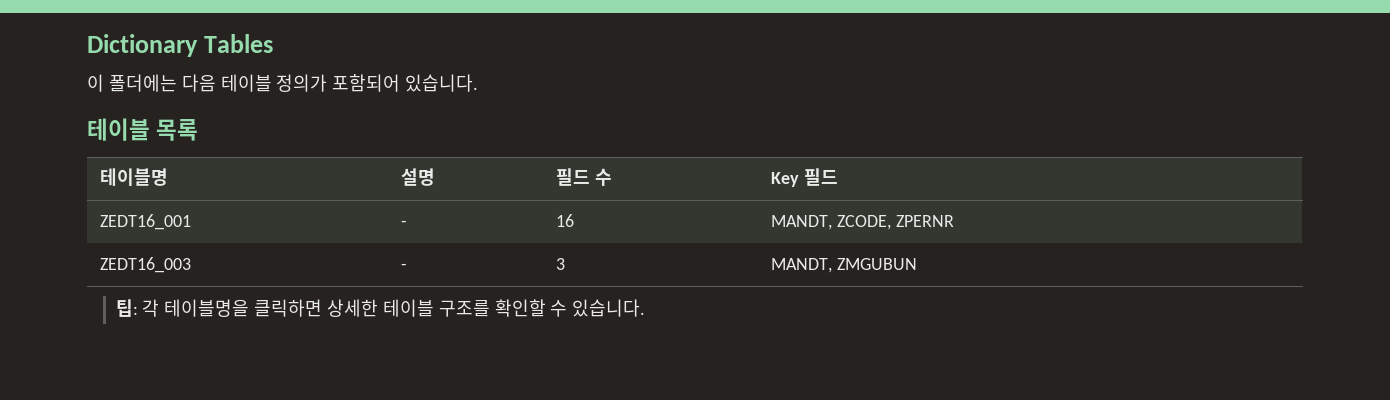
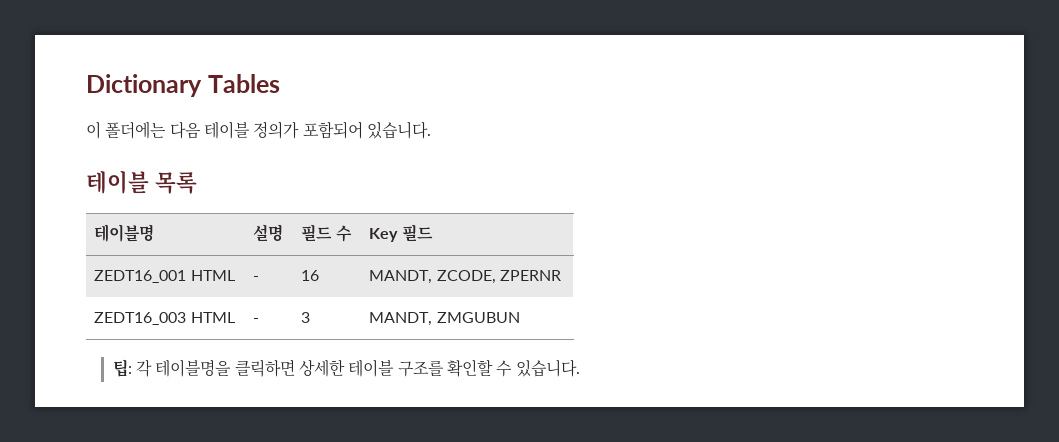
(191, 222) none -> [190,270,235,281] HTML
(191, 265) none -> [190,312,235,323] HTML

